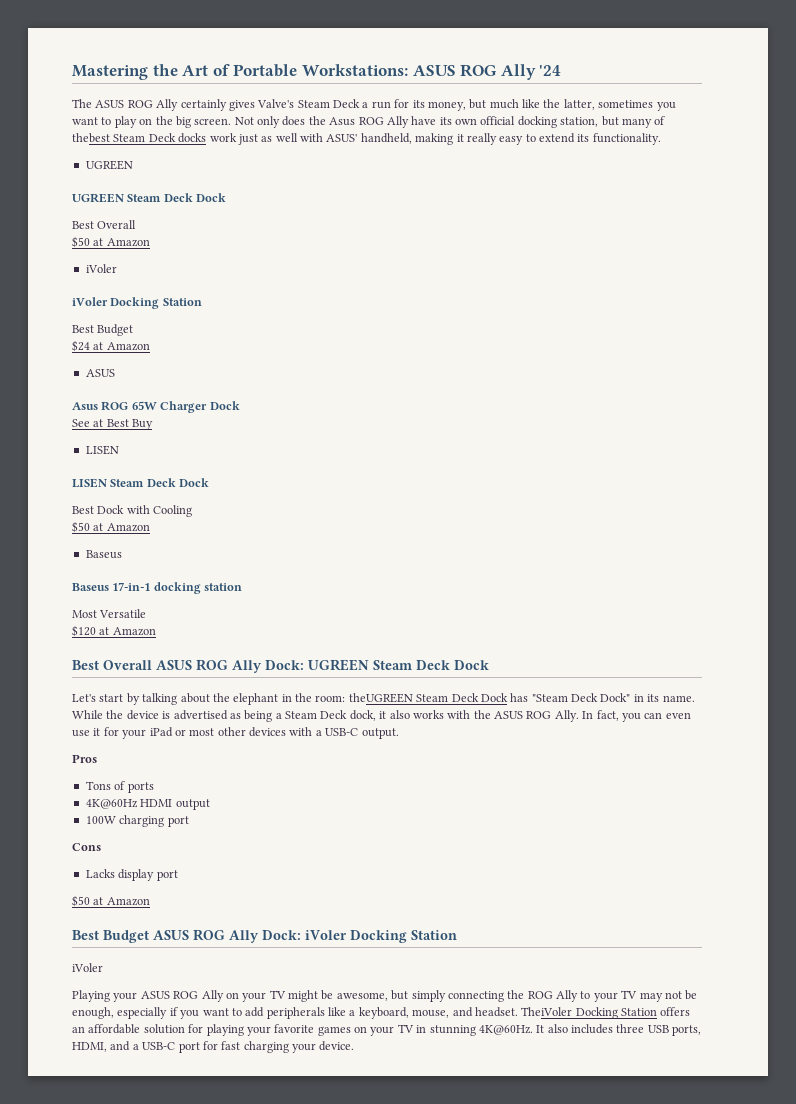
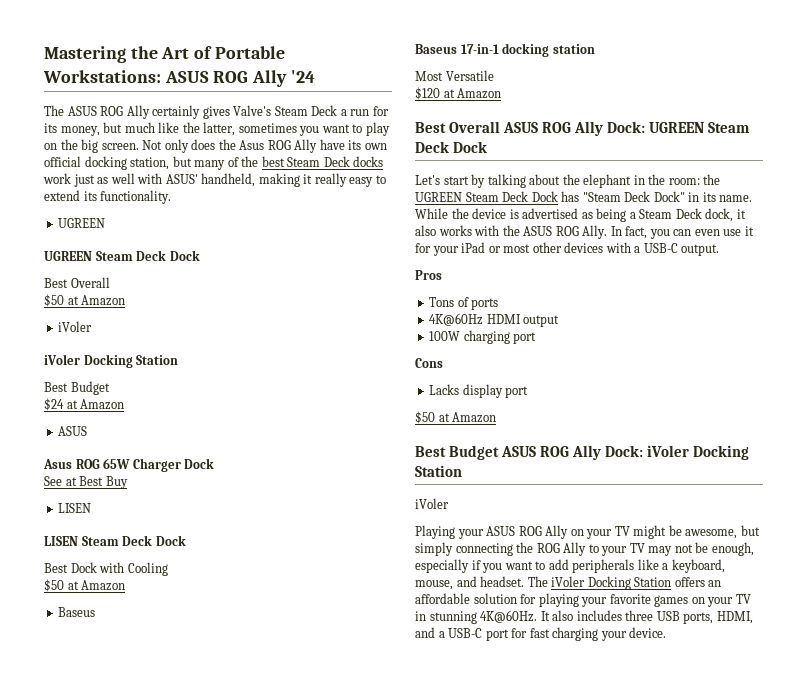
[72,133,110,143] thebest -> [241,156,285,167] the best
[348,693,413,703] theUGREEN -> [703,174,721,185] [415,192,462,202] the UGREEN
[521,1007,573,1016] TheiVoler -> [527,576,586,587] The iVoler

